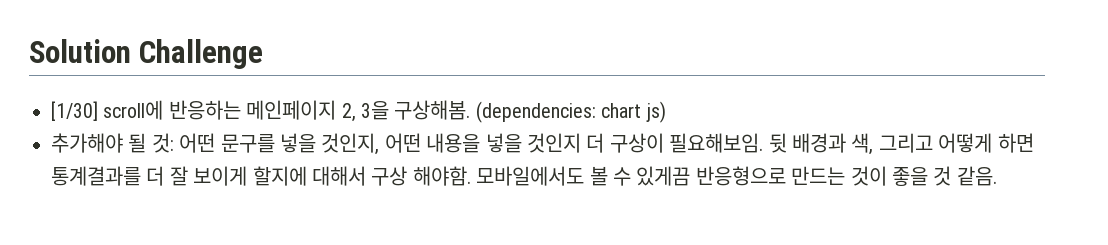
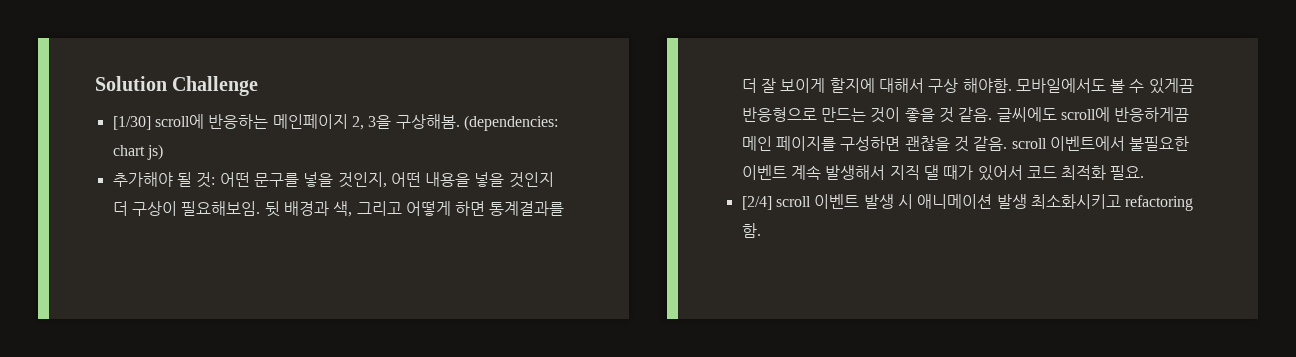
(997, 176) none -> [996,107,1190,122] [741,136,1190,152] [741,165,1145,181] [741,194,1194,211] [741,223,761,238] 글씨에도 scroll에 반응하게끔 메인 페이지를 구성하면 괜찮을 것 같음. scroll 이벤트에서 불필요한 이벤트 계속 발생해서 지직 댈 때가 있어서 코드 최적화 필요. // [2/4] scroll 이벤트 발생 시 애니메이션 발생 최소화시키고 refactoring 함.

